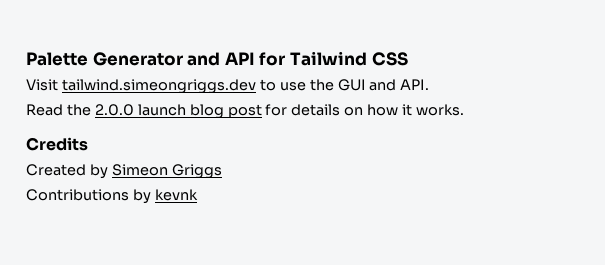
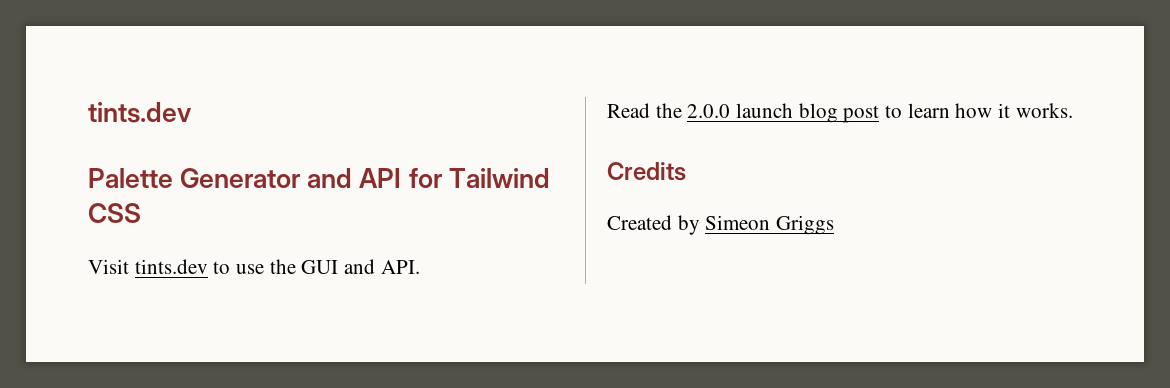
(26, 59) none -> [88,102,192,123] tints.dev //
[61,79,256,94] tailwind.simeongriggs.dev -> [134,259,208,274] tints.dev
[265,104,364,116] for details on -> [885,103,950,118] to learn
[26,189,198,204] // Contributions by kevnk -> (835, 225) none

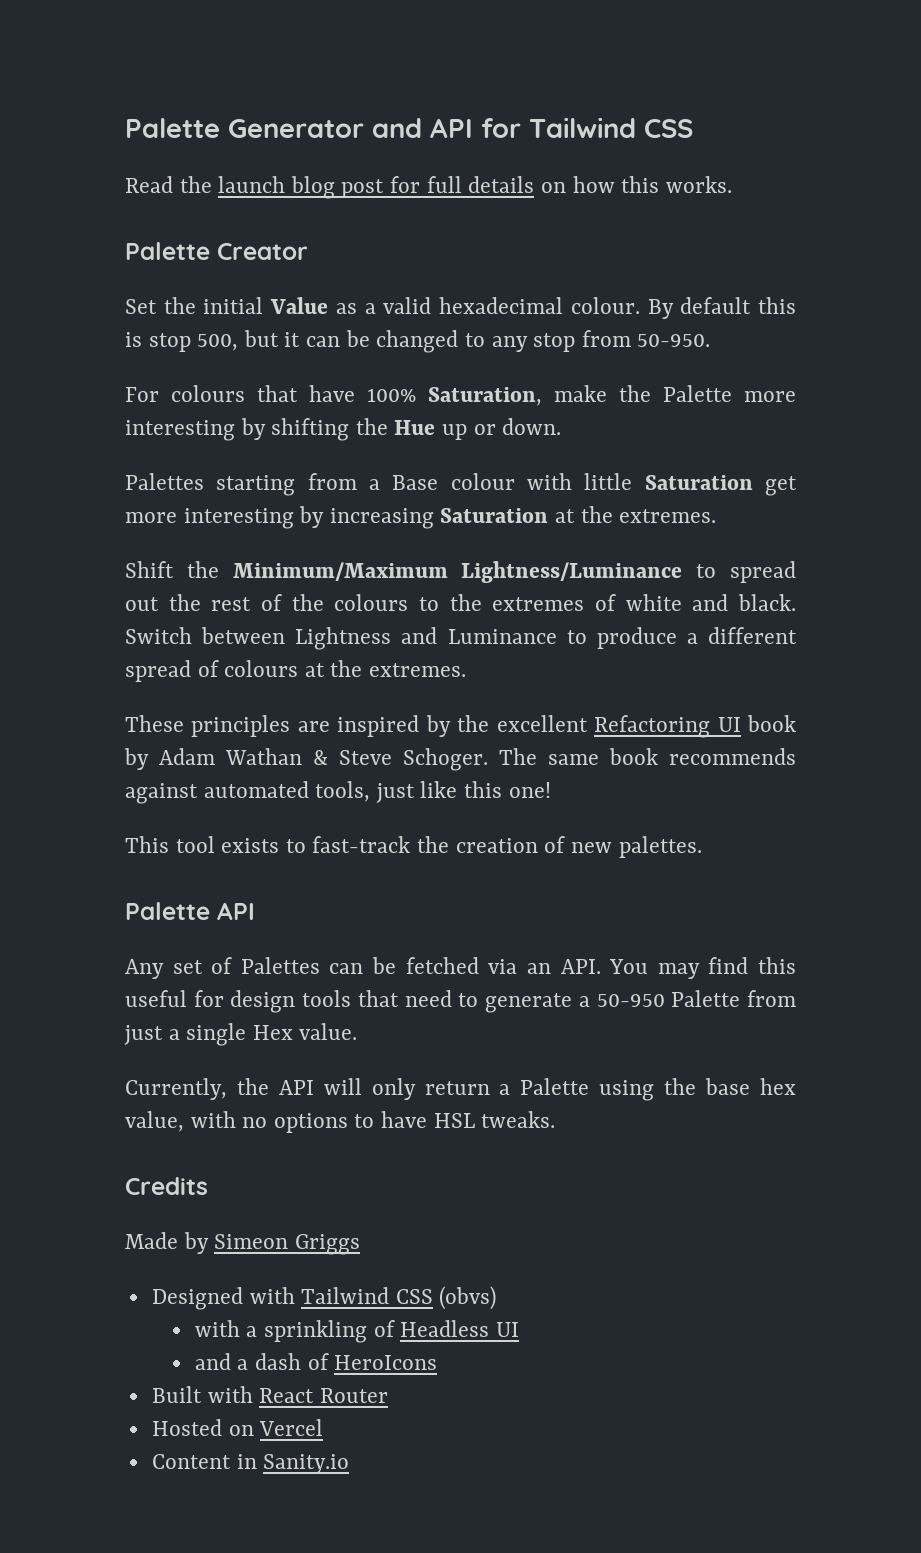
[88,102,192,123] tints.dev // -> (125, 128) none
[88,259,420,274] // Visit tints.dev to use the GUI and API. -> (693, 128) none
[687,104,731,118] 2.0.0 -> (212, 184) none
[885,103,1073,118] to learn how it works. -> [390,176,732,193] [125,242,308,260] [125,297,796,319] [125,330,711,353] [125,385,796,406] [125,418,562,441] [125,473,797,496] [125,506,717,529] [125,561,796,583] [125,594,796,611] [125,627,797,650] [125,660,467,682] [125,715,797,738] [124,748,796,771] [125,781,551,804] [125,836,702,858] [125,902,255,920] [125,957,797,979] [125,990,797,1013] [124,1023,358,1046] [125,1078,796,1101] [125,1111,556,1133] for full details on how this works. // Palette Creator // Set the initial Value as a valid hexadecimal colour. By default this is stop 500, but it can be changed to any stop from 50-950. // For colours that have 100% Saturation, make the Palette more interesting by shifting the Hue up or down. // Palettes starting from a Base colour with little Saturation get more interesting by increasing Saturation at the extremes. // Shift the Minimum/Maximum Lightness/Luminance to spread out the rest of the colours to the extremes of white and black. Switch between Lightness and Luminance to produce a different spread of colours at the extremes. // These principles are inspired by the excellent Refactoring UI book by Adam Wathan & Steve Schoger. The same book recommends against automated tools, just like this one! // This tool exists to fast-track the creation of new palettes. // Palette API // Any set of Palettes can be fetched via an API. You may find this useful for design tools that need to generate a 50-950 Palette from just a single Hex value. // Currently, the API will only return a Palette using the base hex value, with no options to have HSL tweaks.
[607,215,672,230] Created -> [125,1232,178,1249] Made
(835, 225) none -> [151,1286,497,1310] [194,1320,519,1343] [194,1353,438,1370] [151,1386,388,1403] [151,1419,324,1436] [151,1454,350,1474] // Designed with Tailwind CSS (obvs) // with a sprinkling of Headless UI // and a dash of HeroIcons // Built with React Router // Hosted on Vercel // Content in Sanity.io

